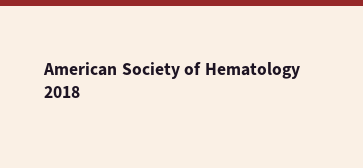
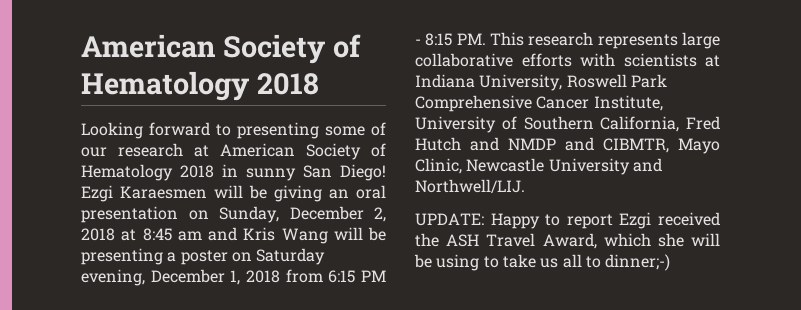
[43,62,301,79] [44,86,80,98] American Society of Hematology 2018 -> [81,34,361,64] [81,71,319,101] [81,122,386,139] [81,143,386,160] [81,164,386,181] [81,185,386,202] [81,206,386,223] [81,227,386,244] [81,248,326,265] [81,269,386,286] [415,32,720,49] [415,53,720,67] [415,74,667,91] [415,95,663,112] [415,116,720,133] [415,137,720,154] [415,158,662,175] [415,179,525,193] [415,212,720,229] [415,233,720,249] [414,254,671,271] American Society of Hematology 2018 // Looking forward to presenting some of our research at American Society of Hematology 2018 in sunny San Diego! Ezgi Karaesmen will be giving an oral presentation on Sunday, December 2, 2018 at 8:45 am and Kris Wang will be presenting a poster on Saturday evening, December 1, 2018 from 6:15 PM - 8:15 PM. This research represents large collaborative efforts with scientists at Indiana University, Roswell Park Comprehensive Cancer Institute, University of Southern California, Fred Hutch and NMDP and CIBMTR, Mayo Clinic, Newcastle University and Northwell/LIJ. // UPDATE: Happy to report Ezgi received the ASH Travel Award, which she will be using to take us all to dinner;-)

